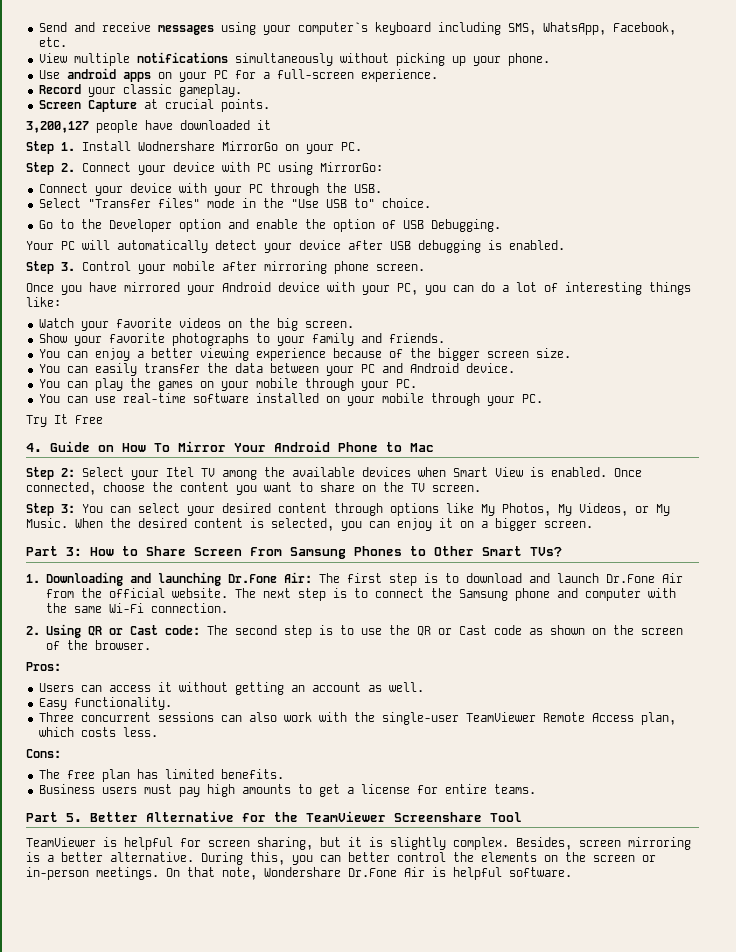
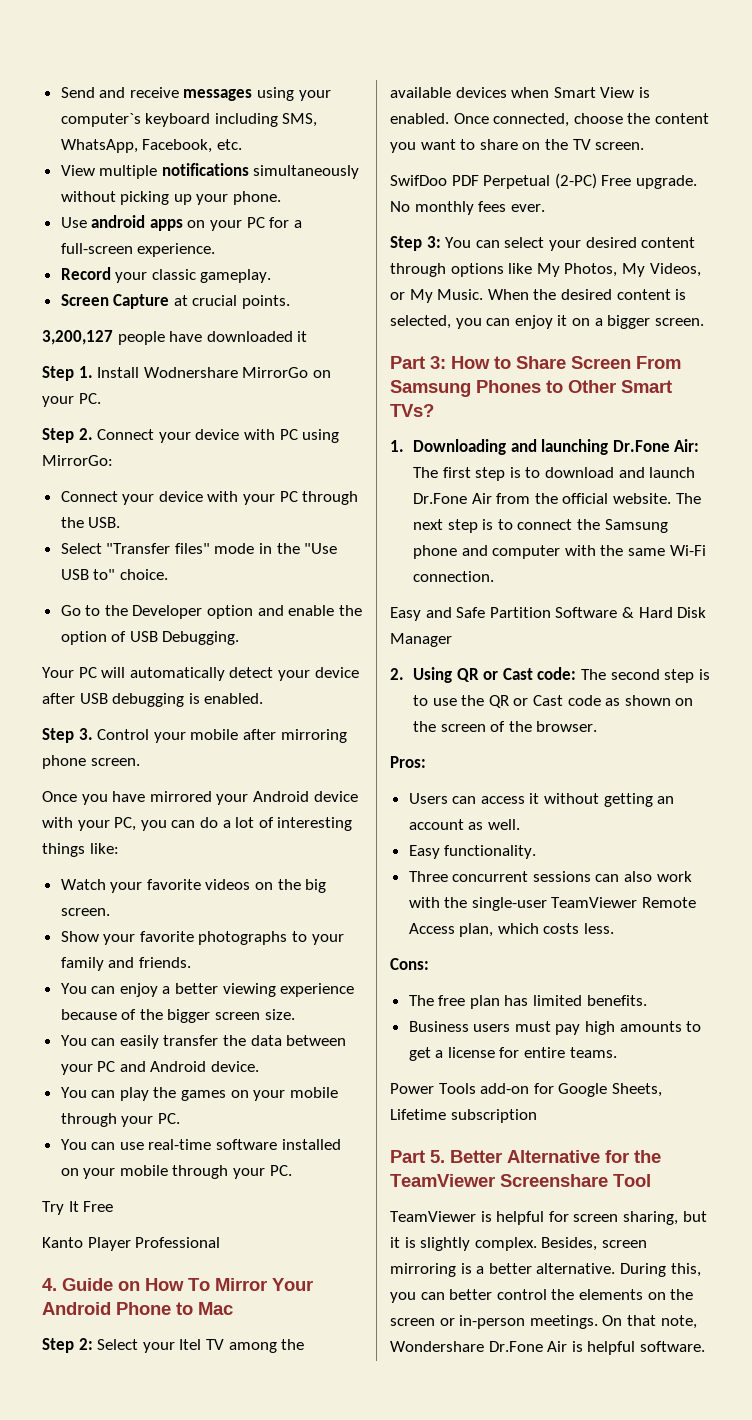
(103, 419) none -> [42,1237,221,1251] // Kanto Player Professional
(481, 488) none -> [390,173,697,189] [390,201,545,215] // SwifDoo PDF Perpetual (2-PC) Free upgrade. No monthly fees ever.
(228, 608) none -> [390,607,707,621] [390,633,452,647] // Easy and Safe Partition Software & Hard Disk Manager
(536, 789) none -> [390,1083,662,1097] [390,1109,537,1123] // Power Tools add-on for Google Sheets, Lifetime subscription

